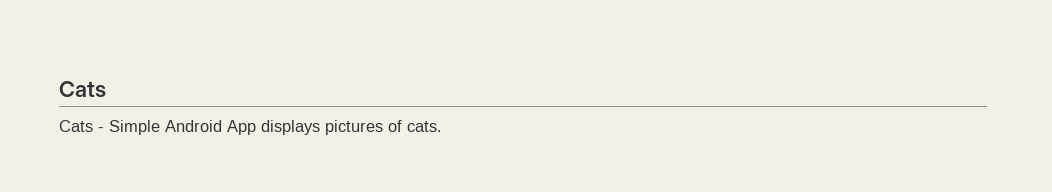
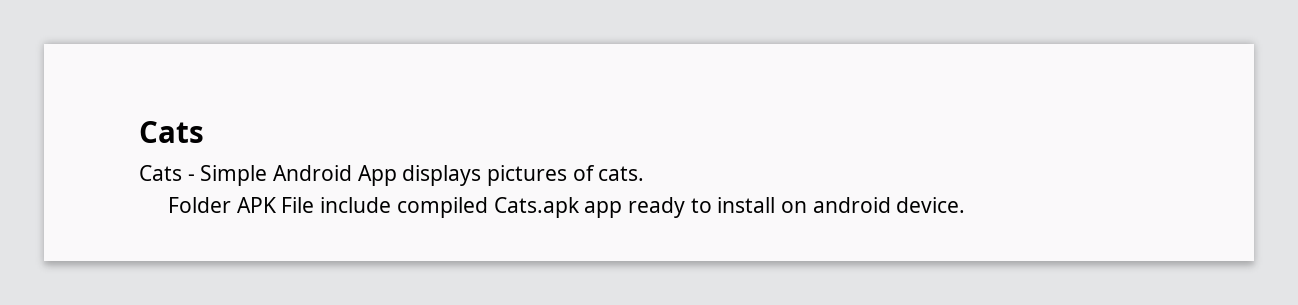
(442, 126) none -> [168,197,966,218] // Folder APK File include compiled Cats.apk app ready to install on android device.

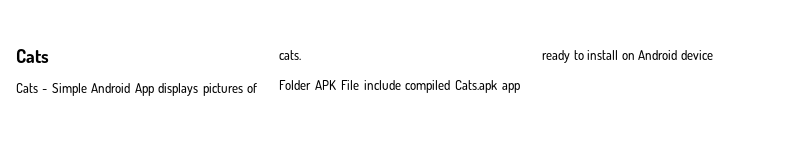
[812,197,966,213] android device. -> [638,50,713,60] Android device

